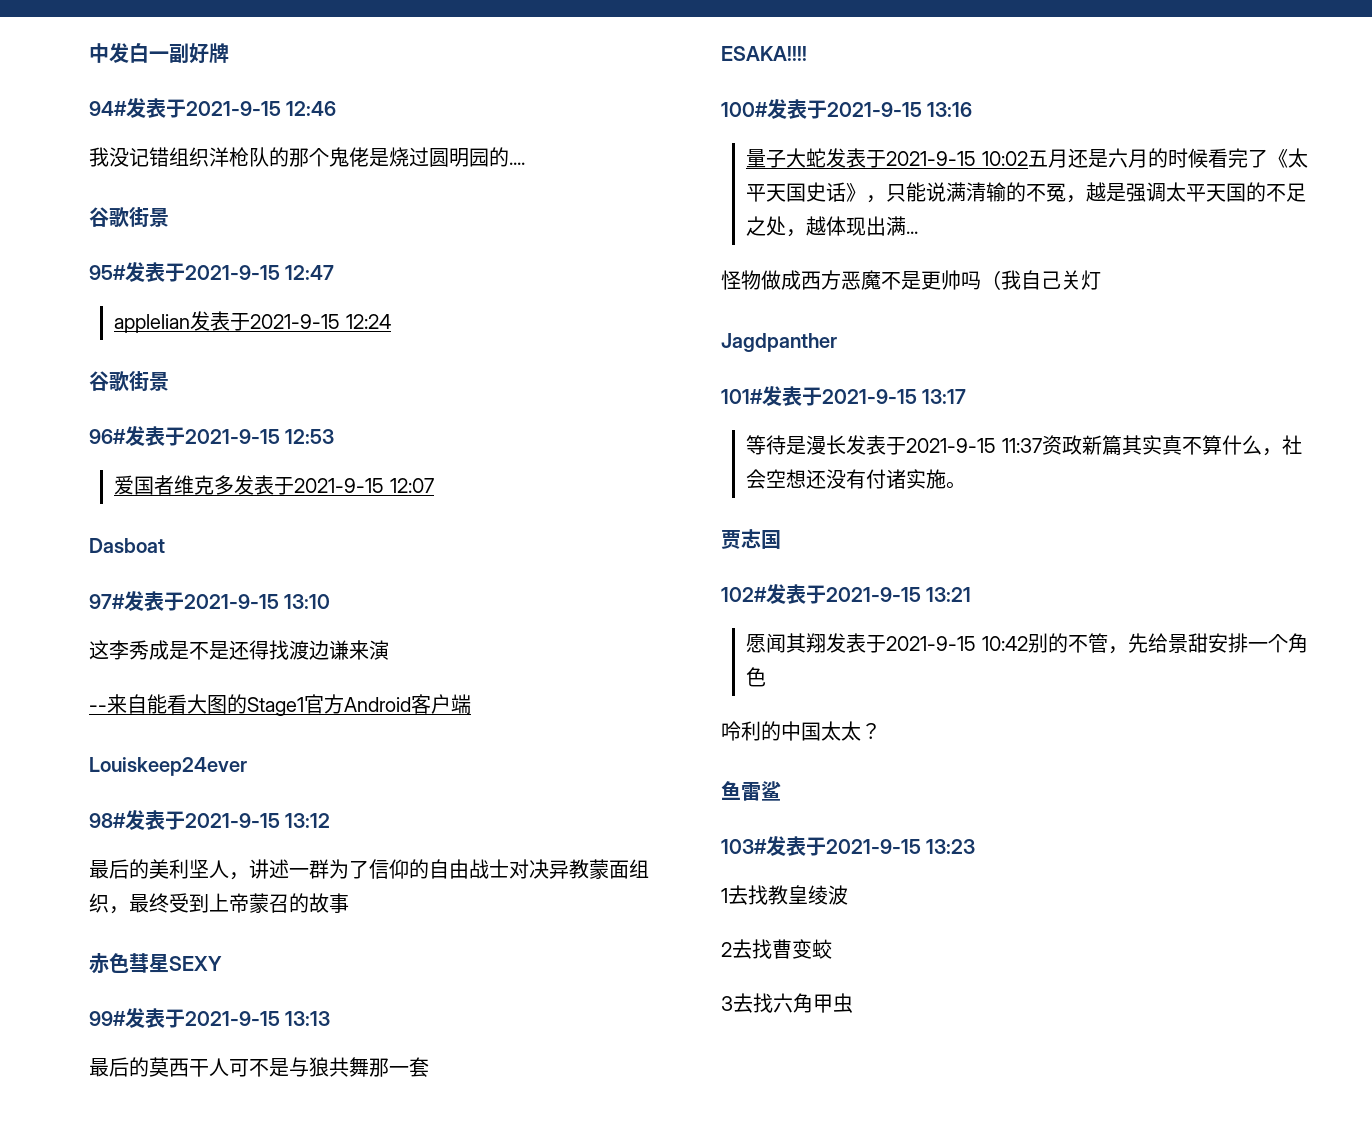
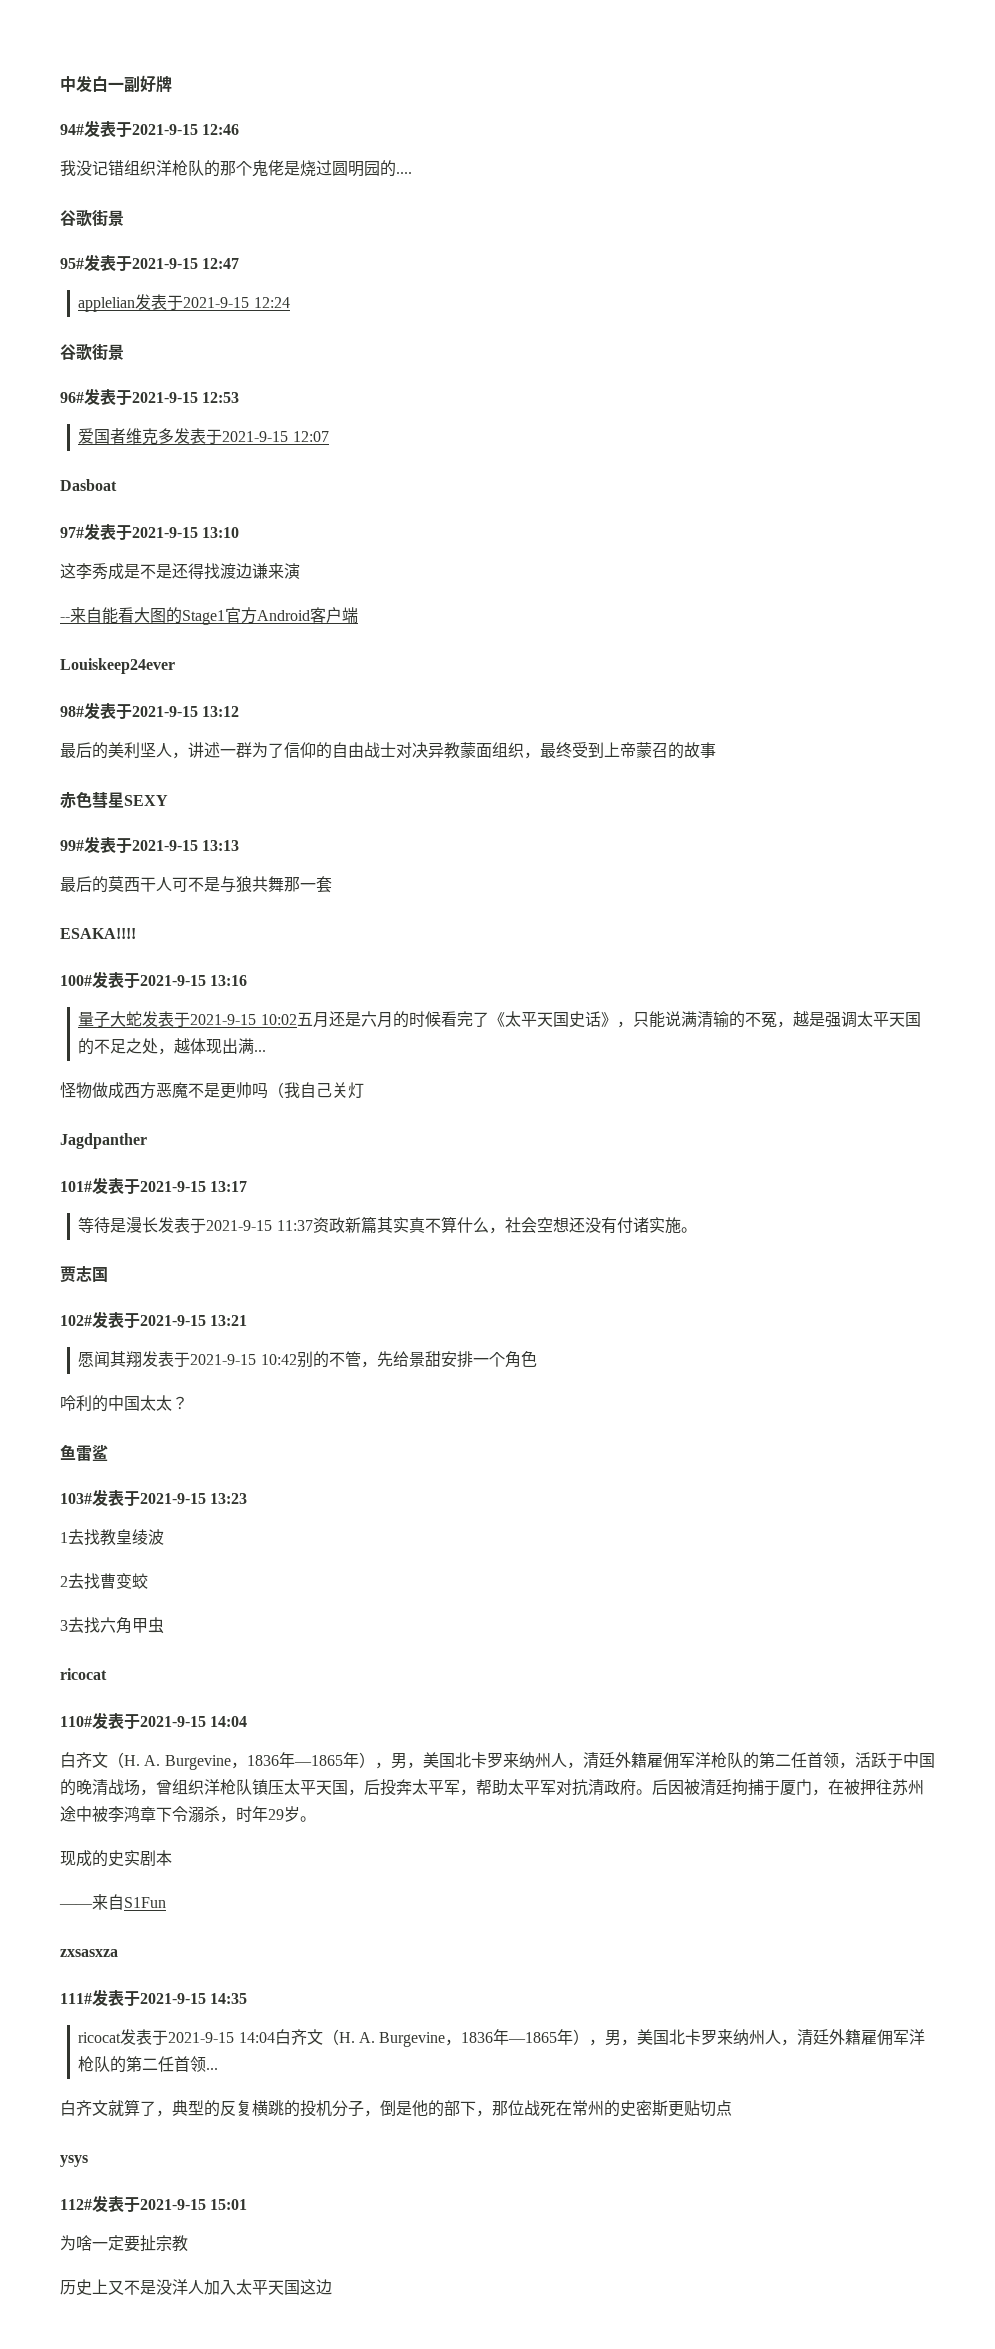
(853, 1003) none -> [60,1668,107,1680] [60,1712,248,1730] [60,1752,935,1770] [60,1779,924,1796] [60,1806,316,1823] [60,1850,172,1867] [59,1894,166,1910] [60,1949,118,1957] [60,1989,248,2007] [78,2029,926,2047] [78,2056,219,2073] [60,2099,732,2117] [60,2155,88,2167] [60,2195,248,2213] [60,2235,188,2252] [60,2279,332,2296] // ricocat // 110#发表于2021-9-15 14:04 // 白齐文（H. A. Burgevine，1836年—1865年），男，美国北卡罗来纳州人，清廷外籍雇佣军洋枪队的第二任首领，活跃于中国的晚清战场，曾组织洋枪队镇压太平天国，后投奔太平军，帮助太平军对抗清政府。后因被清廷拘捕于厦门，在被押往苏州途中被李鸿章下令溺杀，时年29岁。 // 现成的史实剧本 // ——来自S1Fun // zxsasxza // 111#发表于2021-9-15 14:35 // ricocat发表于2021-9-15 14:04白齐文（H. A. Burgevine，1836年—1865年），男，美国北卡罗来纳州人，清廷外籍雇佣军洋枪队的第二任首领... // 白齐文就算了，典型的反复横跳的投机分子，倒是他的部下，那位战死在常州的史密斯更贴切点 // ysys // 112#发表于2021-9-15 15:01 // 为啥一定要扯宗教 // 历史上又不是没洋人加入太平天国这边

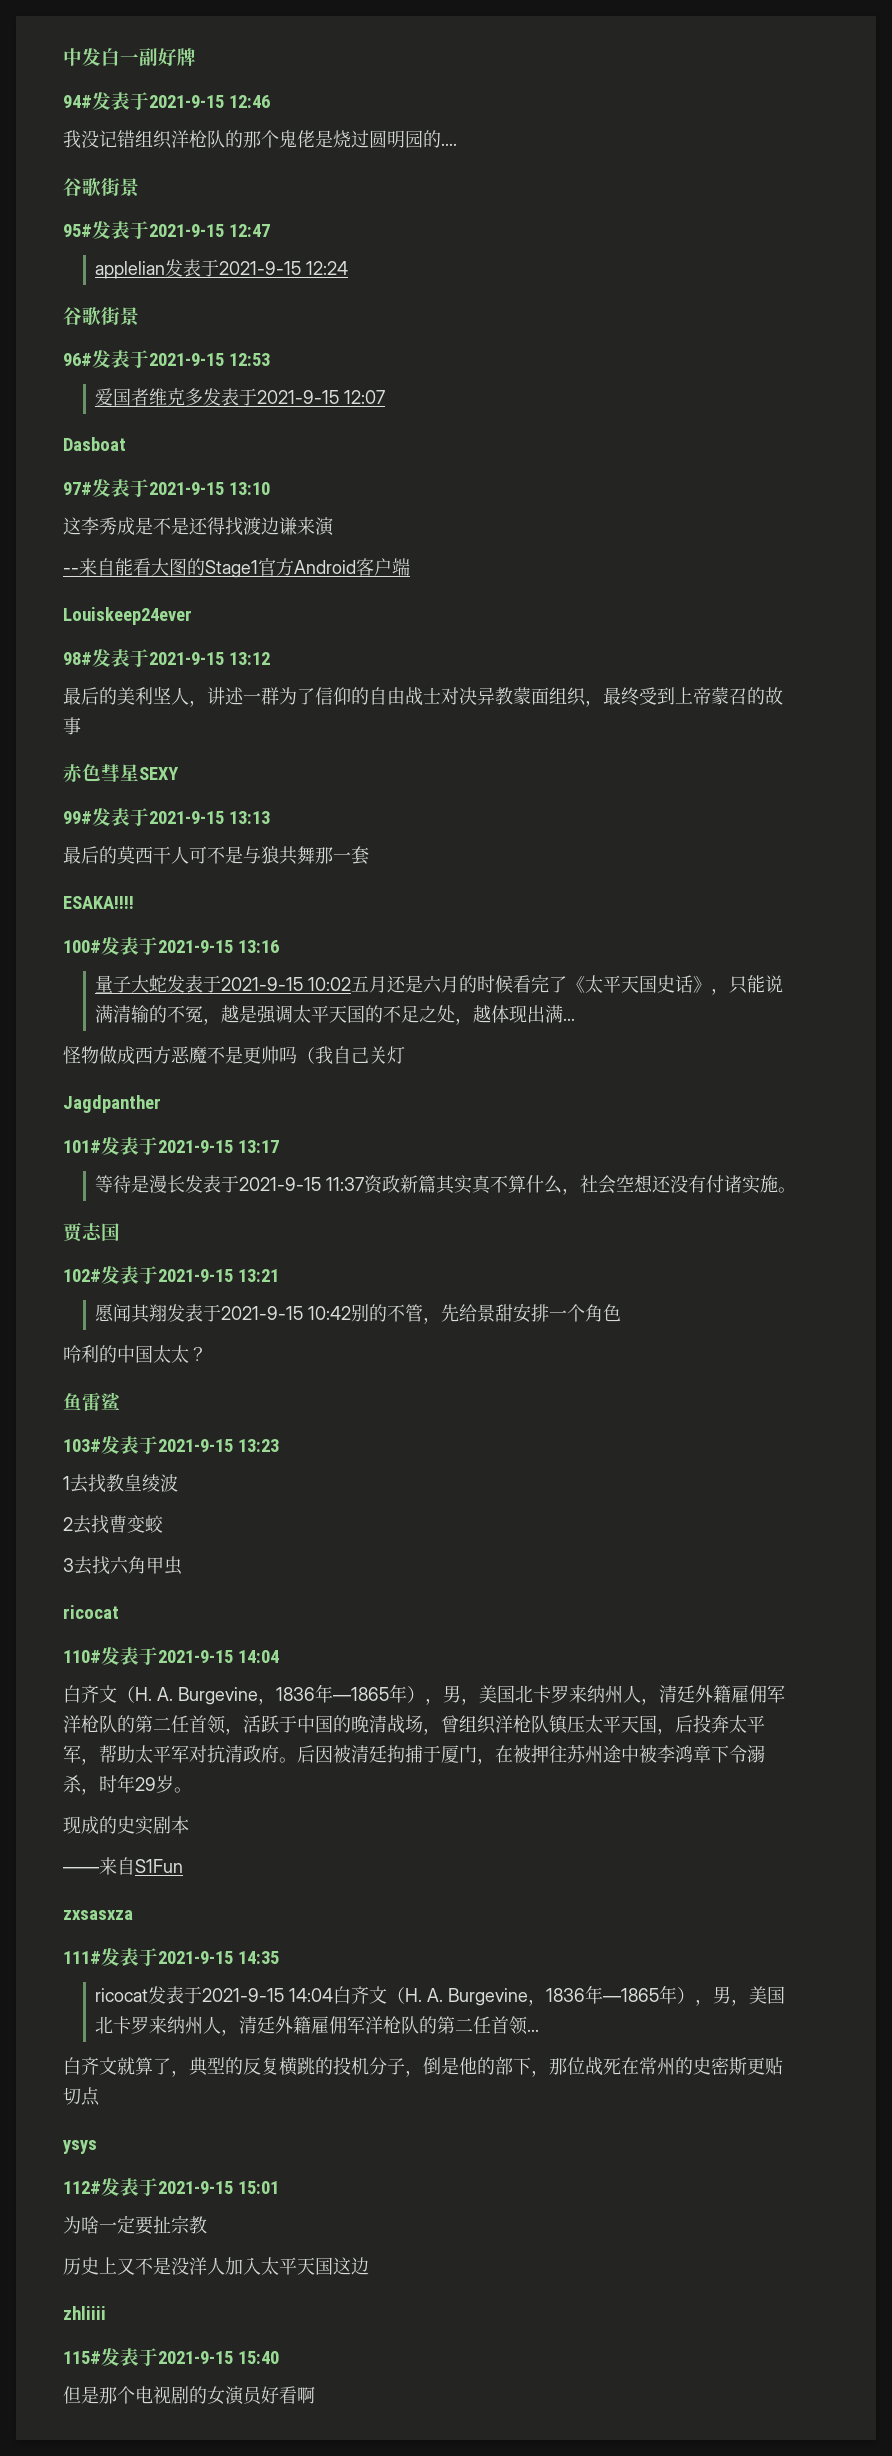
(332, 2287) none -> [63,2306,106,2320] [63,2348,279,2366] [63,2386,315,2405] // zhliiii // 115#发表于2021-9-15 15:40 // 但是那个电视剧的女演员好看啊

